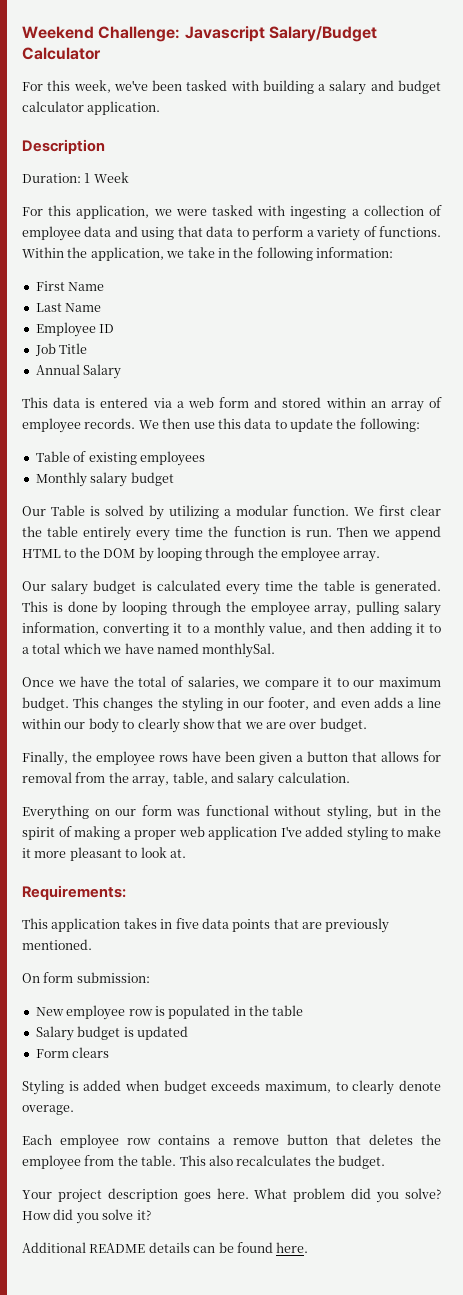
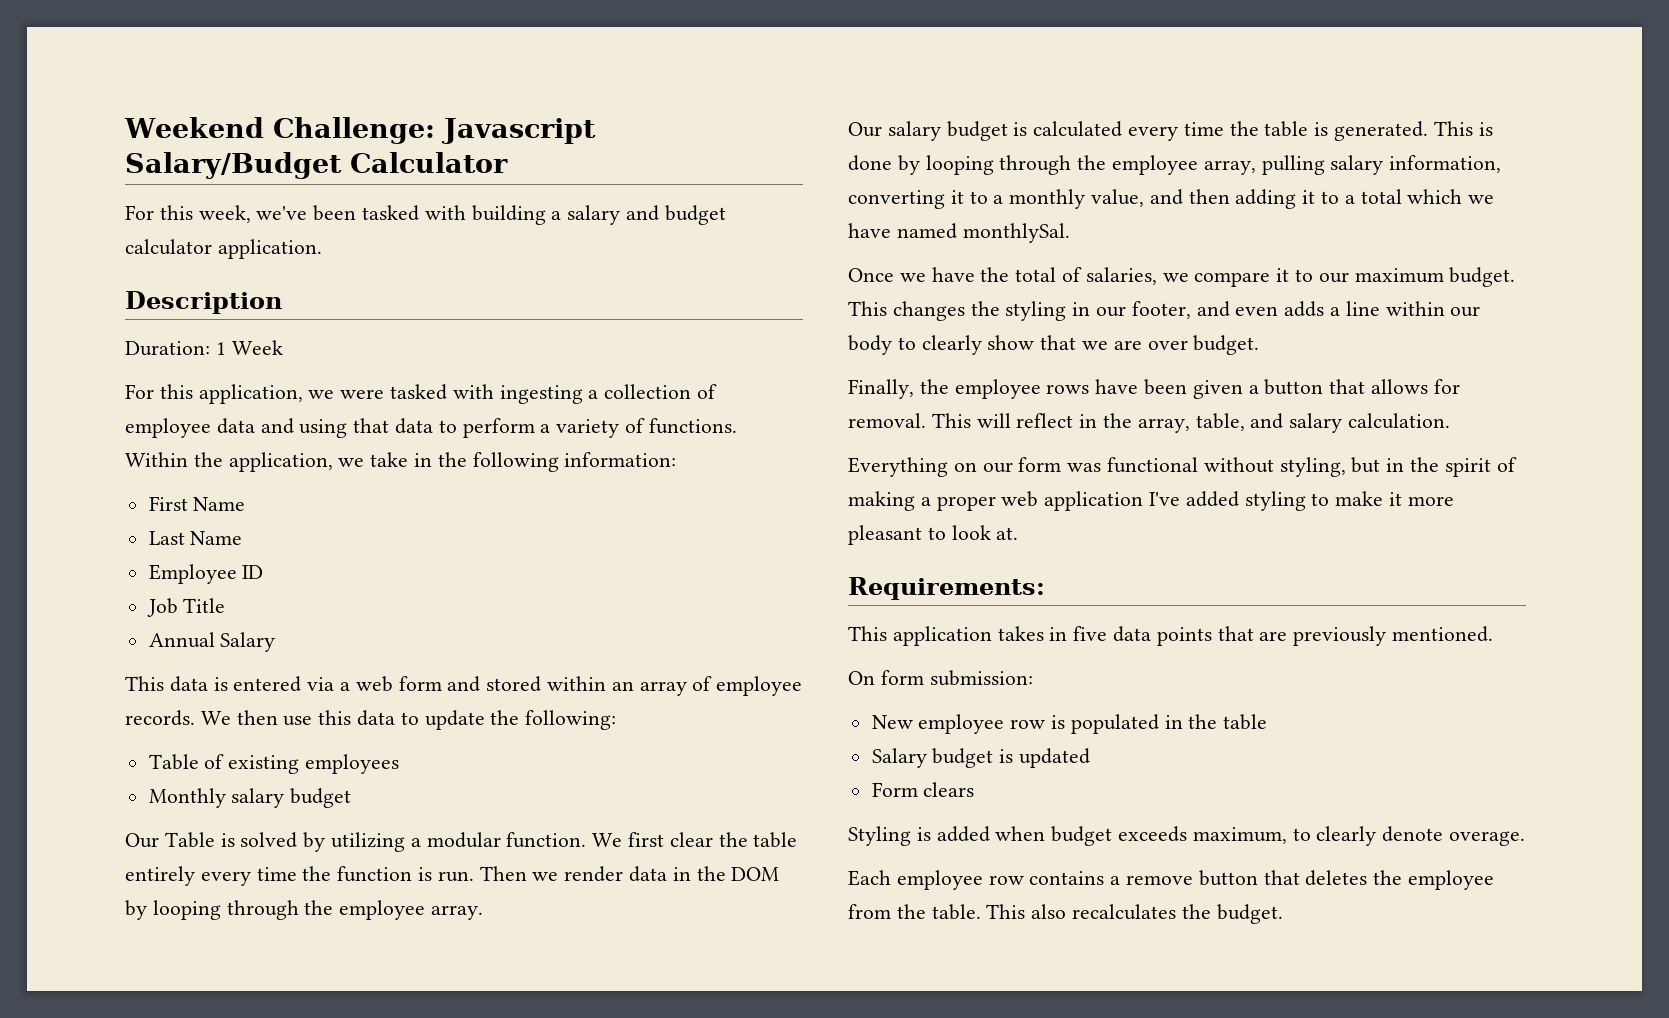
[394,526,441,540] [22,549,77,558] append HTML to -> [564,866,691,882] render data in
[22,772,106,783] removal from -> [848,413,1098,428] removal. This will reflect in
[22,1188,442,1203] [22,1209,151,1224] [22,1242,309,1253] // Your project description goes here. What problem did you solve? How did you solve it? // Additional README details can be found here. -> (1283, 914) none

